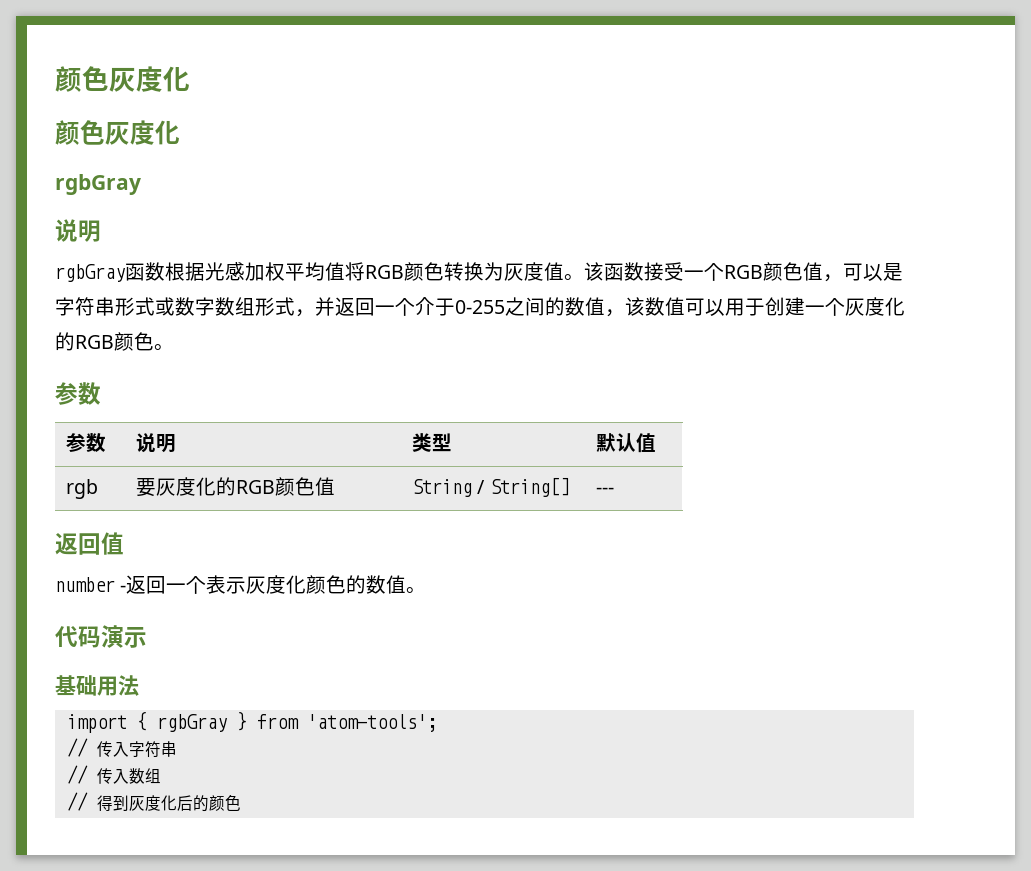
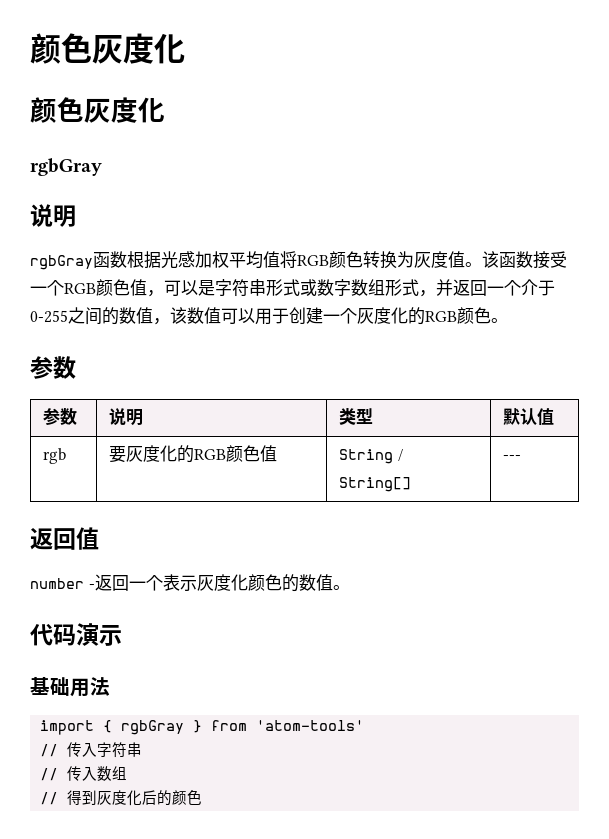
[306,714,437,732] 'atom-tools'; -> [256,720,365,731] 'atom-tools'

